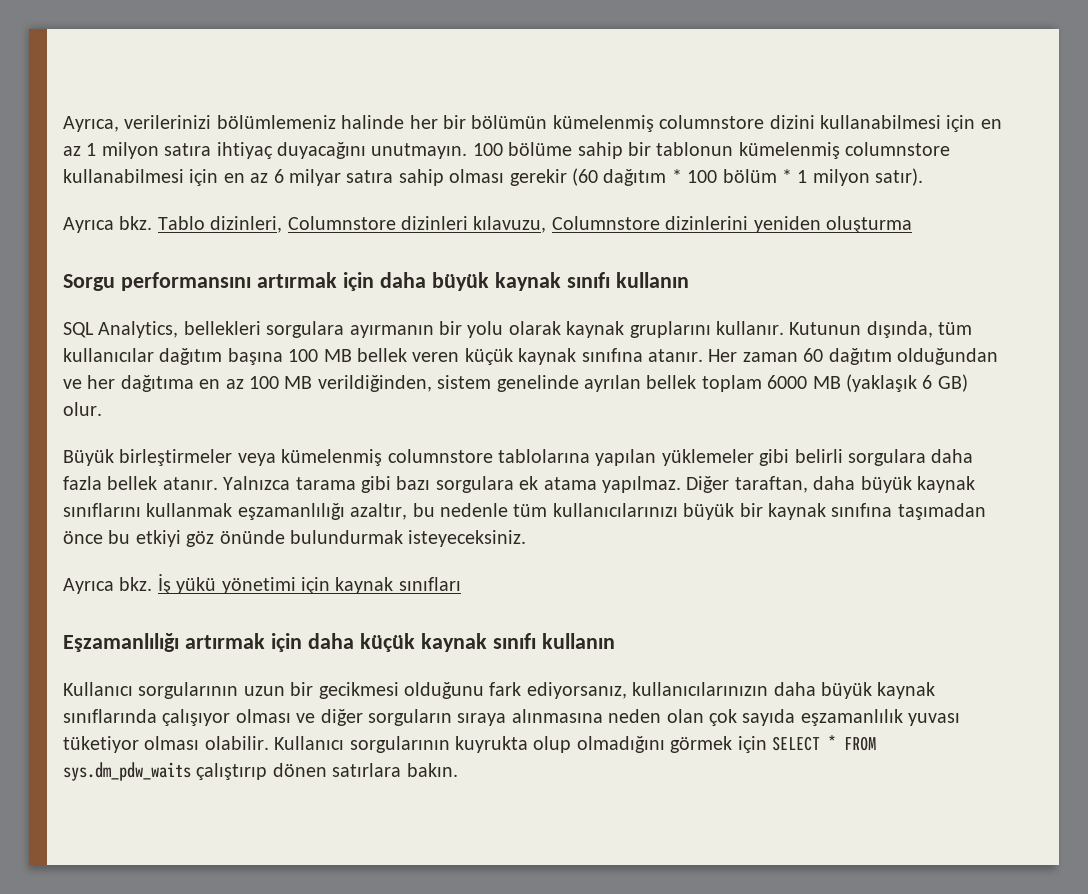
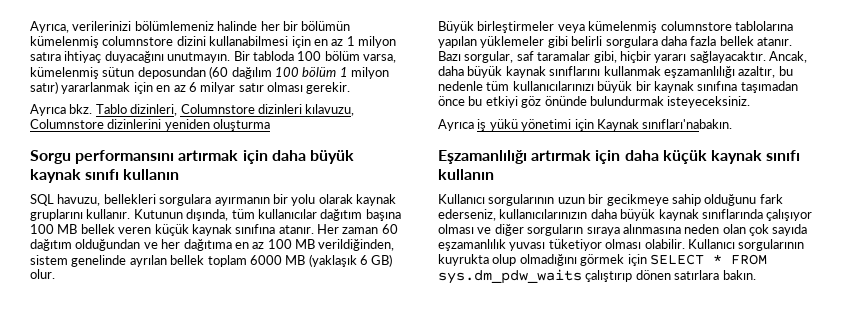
[472,142,951,159] [63,169,184,183] 100 bölüme sahip bir tablonun kümelenmiş columnstore kullanabilmesi -> [233,51,396,63] [30,66,389,79] [30,81,131,94] Bir tabloda 100 bölüm varsa, kümelenmiş sütun deposundan (60 dağılım 100 bölüm 1 milyon satır) yararlanmak
[346,168,924,186] satıra sahip olması gerekir (60 dağıtım * 100 bölüm * 1 milyon satır). -> [238,82,351,94] satır olması gerekir.
[98,321,179,338] Analytics, -> [57,194,101,206] havuzu,
[223,476,808,493] Yalnızca tarama gibi bazı sorgulara ek atama yapılmaz. Diğer taraftan, -> [438,51,807,63] Bazı sorgular, saf taramalar gibi, hiçbir yararı sağlayacaktır. Ancak,
[119,574,171,594] bkz. İş -> [477,119,487,131] iş
[335,577,461,594] kaynak sınıfları -> [596,119,733,131] Kaynak sınıfları'nabakın.
[318,682,399,699] gecikmesi -> [606,194,701,206] gecikmeye sahip
[526,682,627,699] ediyorsanız, -> [438,209,496,221] ederseniz,

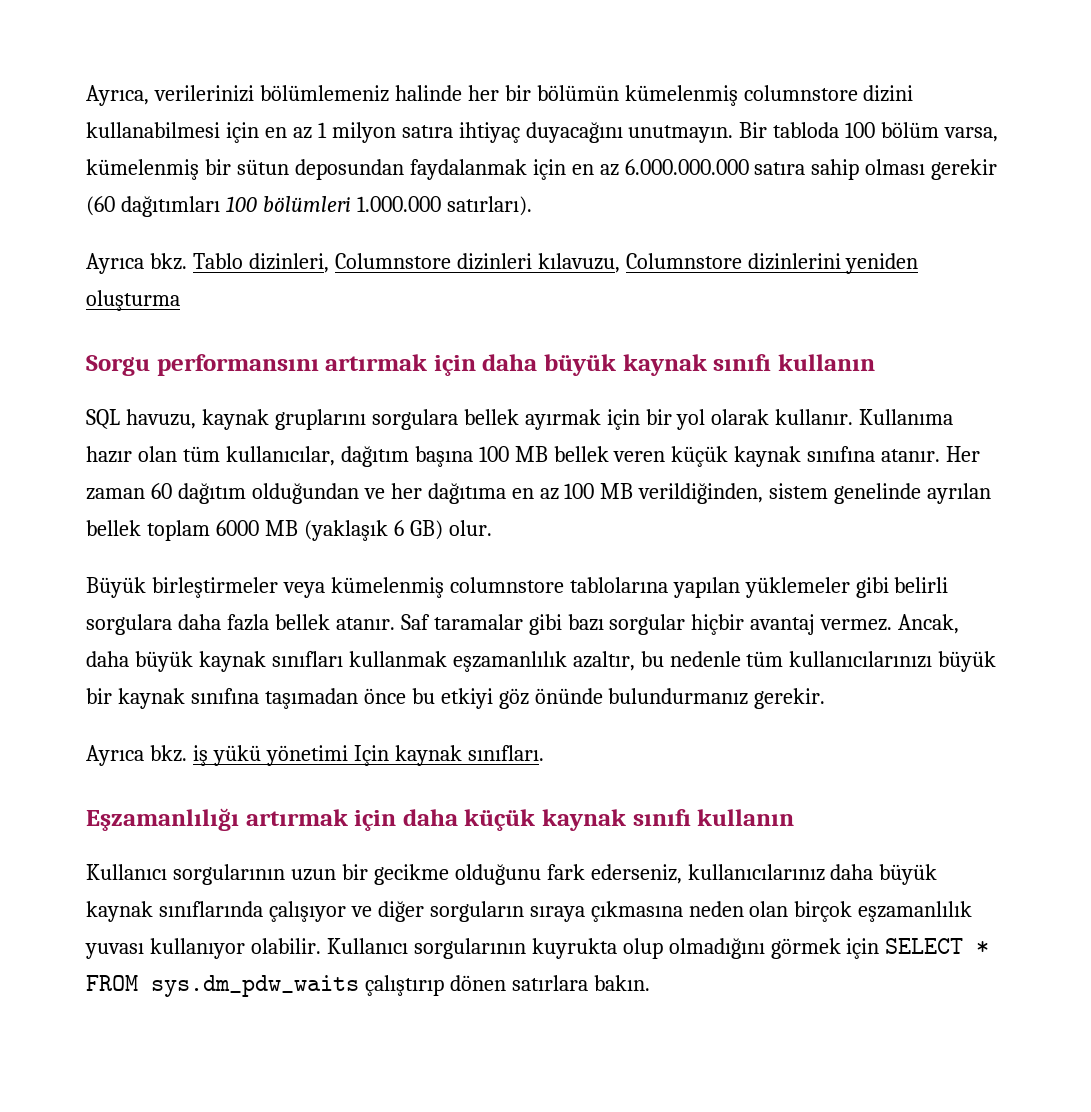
(99, 73) none -> [204,159,231,175] bir
[209,66,389,79] [30,81,351,94] (60 dağılım 100 bölüm 1 milyon satır) yararlanmak için en az 6 milyar satır olması gerekir. -> [409,159,998,180] [86,196,532,217] faydalanmak için en az 6.000.000.000 satıra sahip olması gerekir (60 dağıtımları 100 bölümleri 1.000.000 satırları).
[103,194,396,206] [30,209,317,221] bellekleri sorgulara ayırmanın bir yolu olarak kaynak gruplarını kullanır. Kutunun dışında, tüm kullanıcılar -> [201,409,954,430] [86,446,335,466] kaynak gruplarını sorgulara bellek ayırmak için bir yol olarak kullanır. Kullanıma hazır olan tüm kullanıcılar,
[438,51,766,63] Bazı sorgular, saf taramalar gibi, hiçbir yararı sağlayacaktır. -> [400,614,893,635] Saf taramalar gibi bazı sorgular hiçbir avantaj vermez.
[549,66,735,78] sınıflarını kullanmak eşzamanlılığı -> [271,651,567,672] sınıfları kullanmak eşzamanlılık
[589,96,751,108] [438,119,474,131] bulundurmak isteyeceksiniz. // Ayrıca -> [608,688,826,709] [86,745,187,766] bulundurmanız gerekir. // Ayrıca bkz.
[574,119,733,131] için Kaynak sınıfları'nabakın. -> [353,745,544,766] Için kaynak sınıfları.
[606,194,701,206] gecikmeye sahip -> [373,864,449,885] gecikme
[499,209,588,219] kullanıcılarınızın -> [687,864,825,881] kullanıcılarınız
[438,224,474,234] olması -> (346, 911) none
[622,224,681,234] alınmasına -> [590,901,683,922] çıkmasına
[749,224,808,236] [438,239,642,251] çok sayıda eşzamanlılık yuvası tüketiyor olması -> [794,901,973,922] [85,938,245,959] birçok eşzamanlılık yuvası kullanıyor

